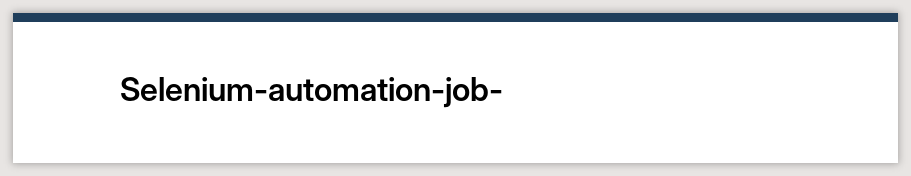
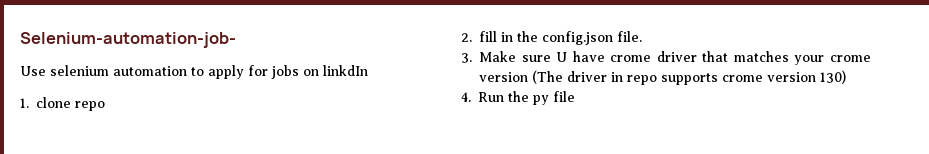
(503, 92) none -> [20,65,368,79] [20,97,105,111] [461,31,642,45] [461,51,871,65] [479,70,846,85] [461,91,575,105] // Use selenium automation to apply for jobs on linkdIn // 1. clone repo // 2. fill in the config.json file. // 3. Make sure U have crome driver that matches your crome version (The driver in repo supports crome version 130) // 4. Run the py file

